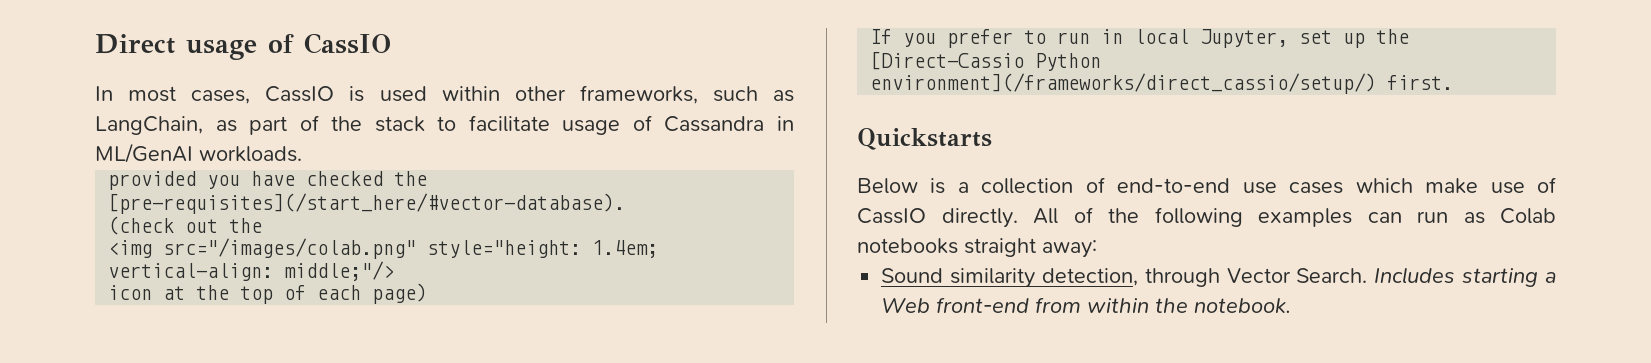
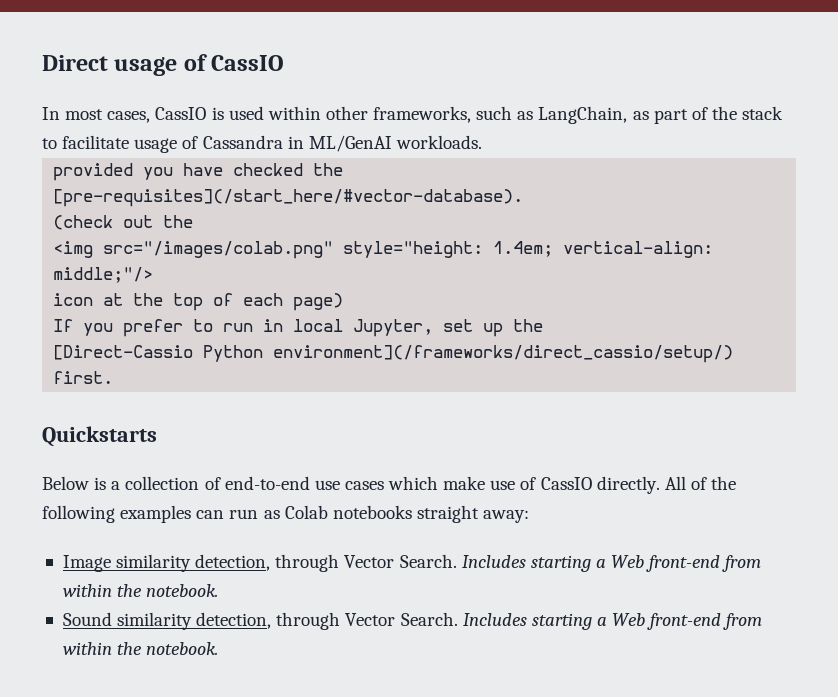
(1097, 249) none -> [62,554,762,572] [62,584,219,597] // Image similarity detection, through Vector Search. Includes starting a Web front-end from within the notebook.

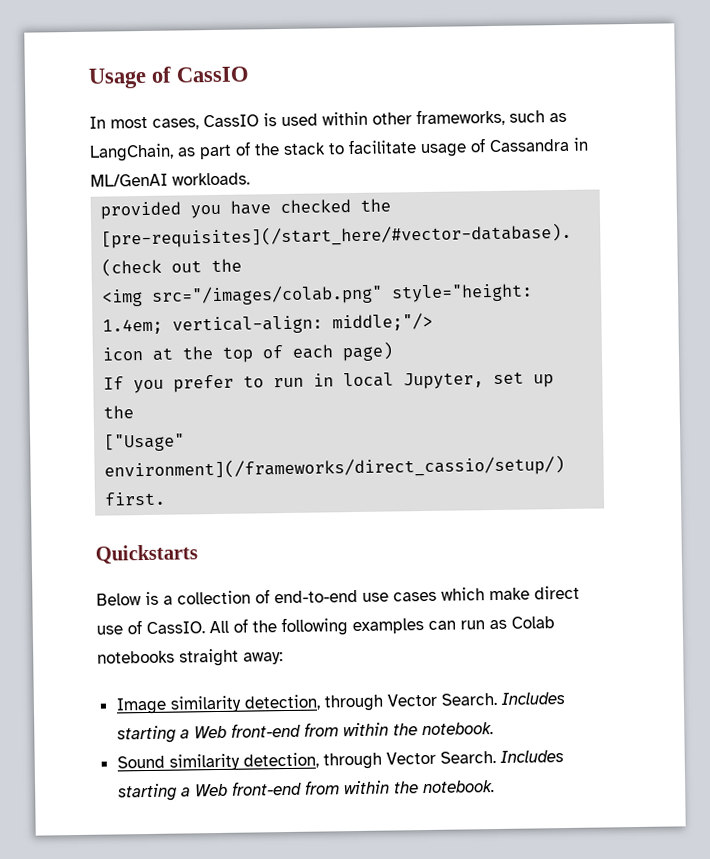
[42,55,178,76] Direct usage -> [88,67,147,89] Usage
[53,345,264,362] [Direct-Cassio Python -> [104,433,186,452] ["Usage"
(486, 483) none -> [534,585,580,600] direct
[540,476,660,494] CassIO directly. -> [146,621,205,634] CassIO.

